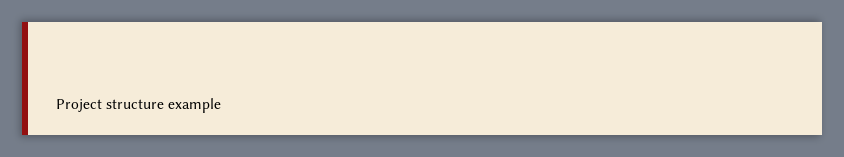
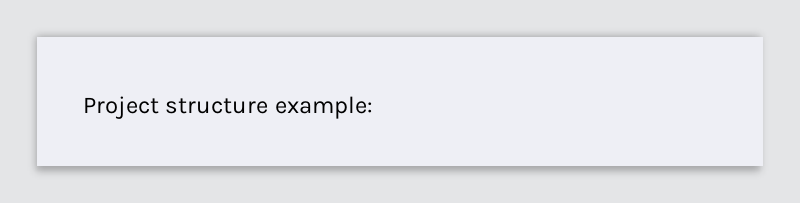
[168,98,222,113] example -> [274,96,373,119] example:

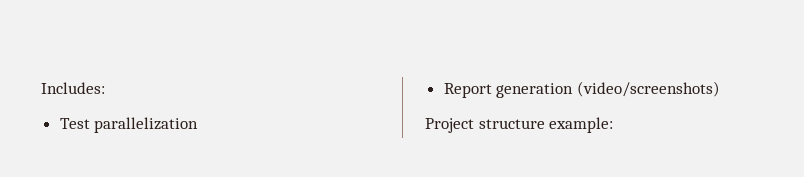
(83, 107) none -> [41,82,105,94] [59,117,199,133] [443,81,720,98] Includes: // Test parallelization // Report generation (video/screenshots) //

